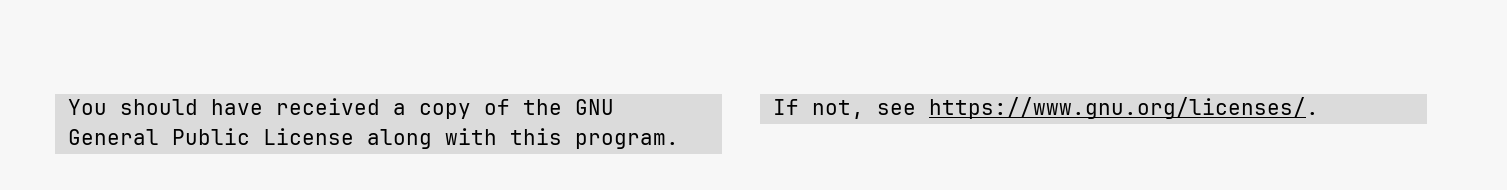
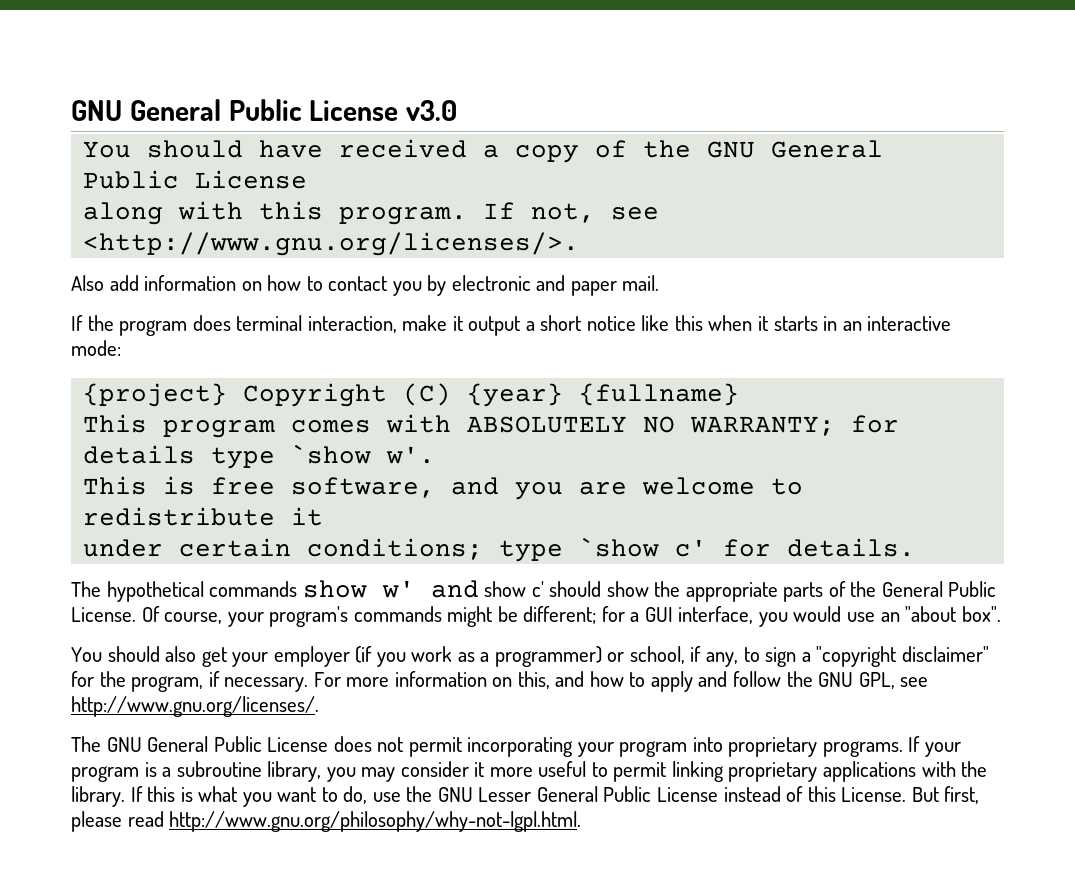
(67, 107) none -> [71,99,458,121] GNU General Public License v3.0 //
(354, 136) none -> (308, 179) //
[928,97,1319,119] https://www.gnu.org/licenses/. -> [83,232,580,256] [71,275,660,296] [71,315,952,336] [71,340,121,356] [83,383,740,407] [83,414,900,438] [83,444,436,469] [83,476,804,500] [83,507,324,526] [83,537,916,562] [71,580,997,602] [71,606,1001,627] [71,646,989,667] [71,671,929,692] [71,696,319,717] [71,736,962,757] [71,761,988,782] [71,786,980,807] [71,811,581,832] <http://www.gnu.org/licenses/>. // Also add information on how to contact you by electronic and paper mail. // If the program does terminal interaction, make it output a short notice like this when it starts in an interactive mode: // {project} Copyright (C) {year} {fullname} // This program comes with ABSOLUTELY NO WARRANTY; for details type `show w'. // This is free software, and you are welcome to redistribute it // under certain conditions; type `show c' for details. // The hypothetical commands show w' and show c' should show the appropriate parts of the General Public License. Of course, your program's commands might be different; for a GUI interface, you would use an "about box". // You should also get your employer (if you work as a programmer) or school, if any, to sign a "copyright disclaimer" for the program, if necessary. For more information on this, and how to apply and follow the GNU GPL, see http://www.gnu.org/licenses/. // The GNU General Public License does not permit incorporating your program into proprietary programs. If your program is a subroutine library, you may consider it more useful to permit linking proprietary applications with the library. If this is what you want to do, use the GNU Lesser General Public License instead of this License. But first, please read http://www.gnu.org/philosophy/why-not-lgpl.html.

